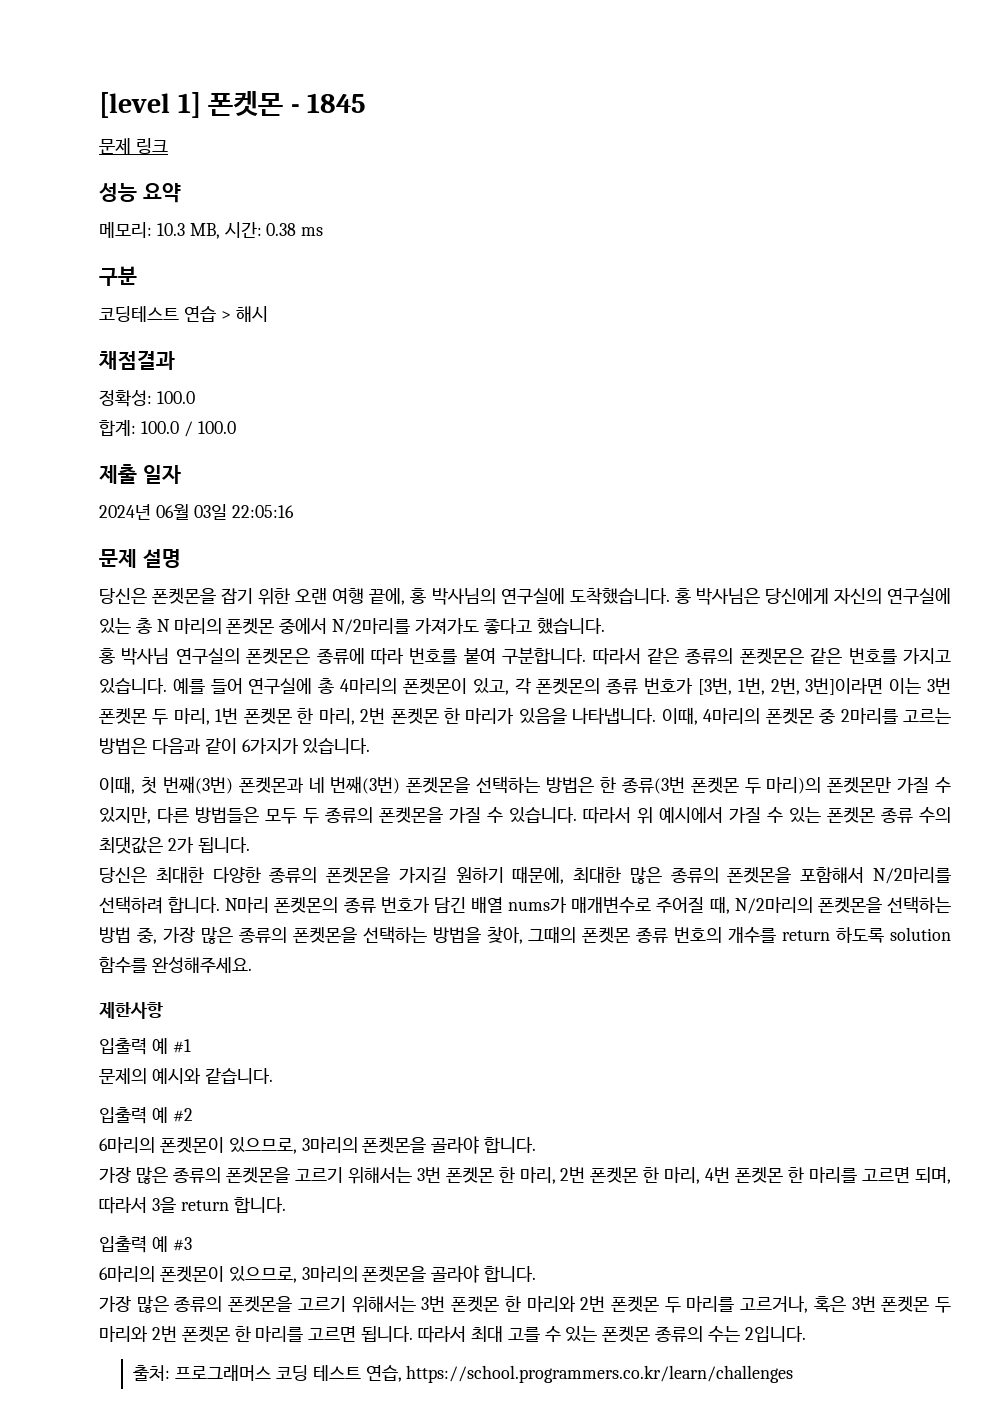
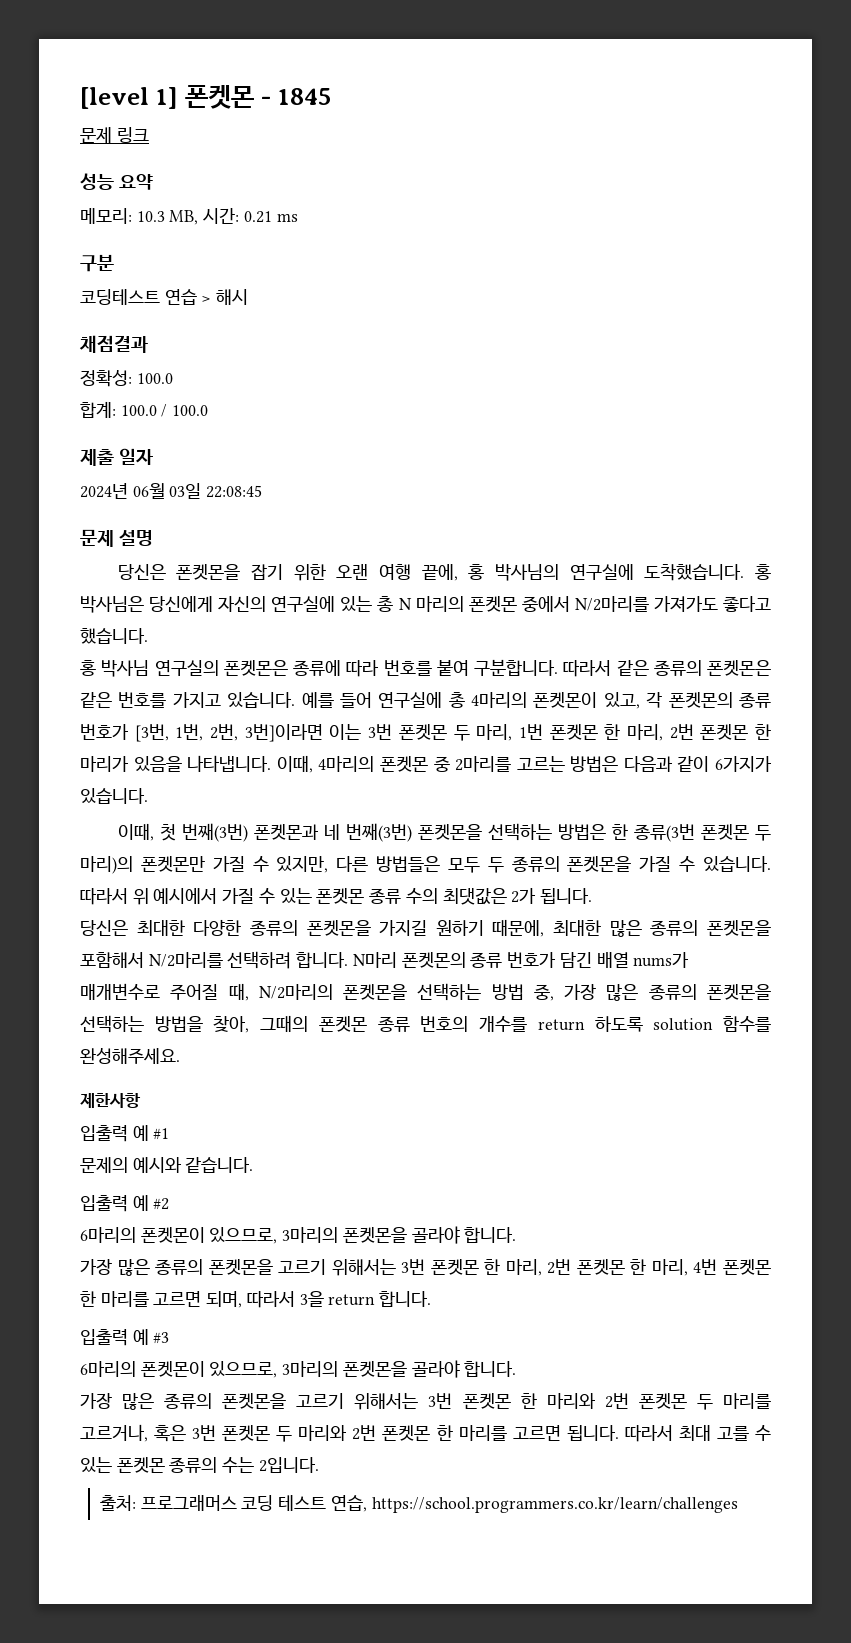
[266,223,297,236] 0.38 -> [243,211,272,223] 0.21
[231,505,294,518] 22:05:16 -> [206,485,263,498] 22:08:45

